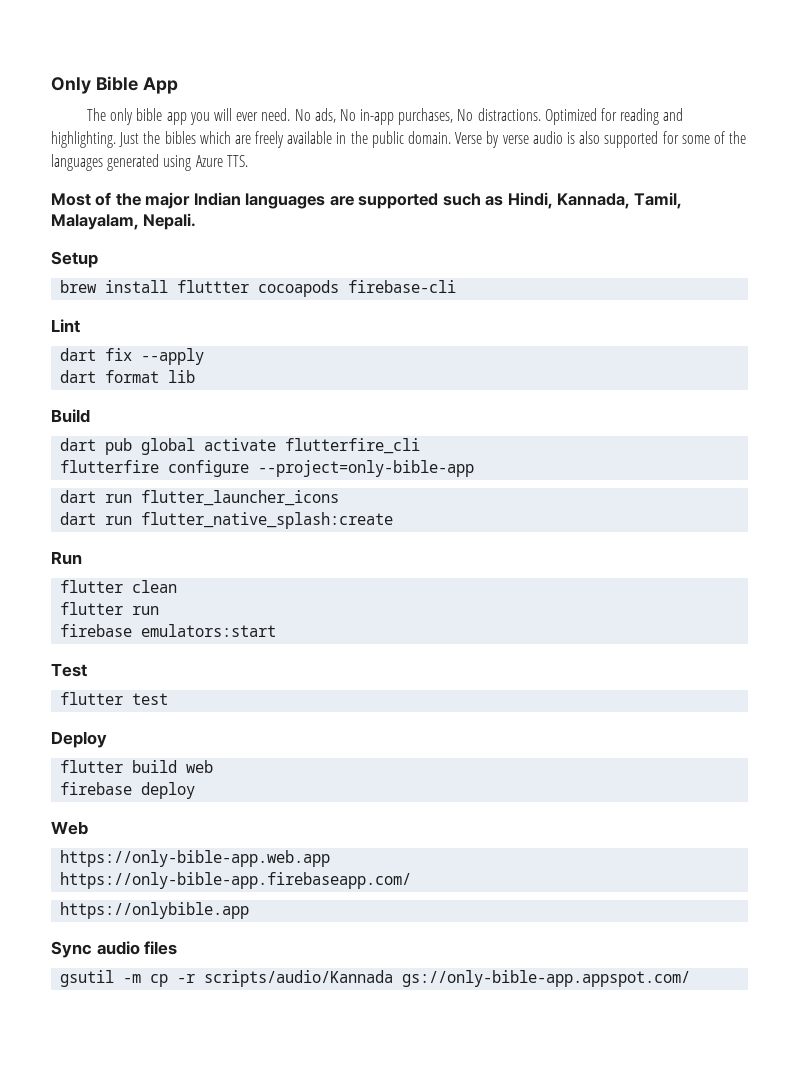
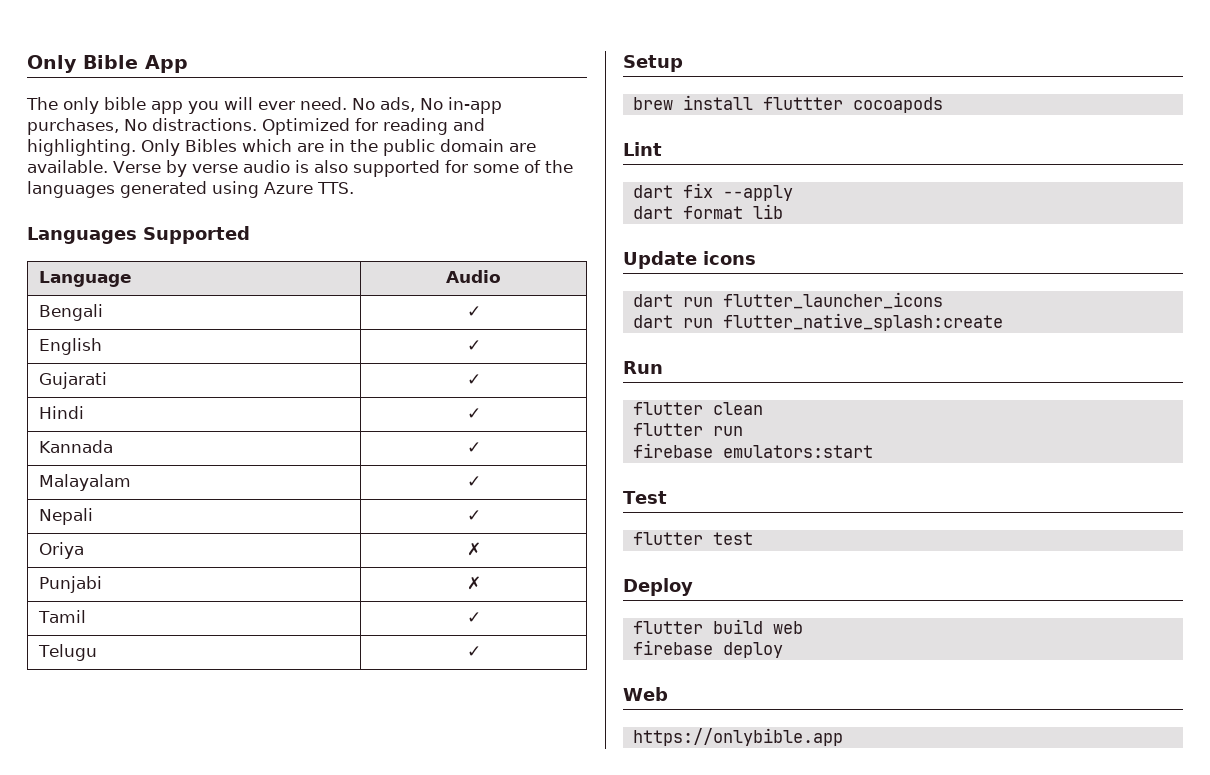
[119,131,452,148] Just the bibles which are freely available in the public domain. -> [141,139,536,156] [27,160,108,173] Only Bibles which are in the public domain are available.
[51,192,683,209] [51,213,197,230] Most of the major Indian languages are supported such as Hindi, Kannada, Tamil, Malayalam, Nepali. -> [27,226,250,244] [38,271,132,287] [446,270,501,283] [38,304,103,321] [466,306,481,317] [38,338,102,355] [466,340,481,351] [38,372,107,389] [466,374,481,385] [38,406,84,419] [466,408,481,419] [38,440,113,453] [466,442,481,453] [38,474,131,491] [466,476,481,487] [38,508,93,525] [466,510,481,521] [38,542,84,559] [466,542,481,556] [38,576,102,593] [466,576,481,590] [37,610,86,623] [466,612,481,623] [37,644,97,661] [466,646,481,657] Languages Supported // Language | Audio // Bengali | ✓ // English | ✓ // Gujarati | ✓ // Hindi | ✓ // Kannada | ✓ // Malayalam | ✓ // Nepali | ✓ // Oriya | ✗ // Punjabi | ✗ // Tamil | ✓ // Telugu | ✓
[348,280,457,293] firebase-cli -> (943, 105) none
[51,409,90,423] [60,438,421,455] [60,460,475,477] Build // dart pub global activate flutterfire_cli // flutterfire configure --project=only-bible-app -> [623,251,756,269] Update icons
[60,850,331,867] [60,872,412,889] // https://only-bible-app.web.app // https://only-bible-app.firebaseapp.com/ -> (668, 694) none
[51,941,178,958] [60,970,691,987] // Sync audio files // gsutil -m cp -r scripts/audio/Kannada gs://only-bible-app.appspot.com/ -> (843, 737) none

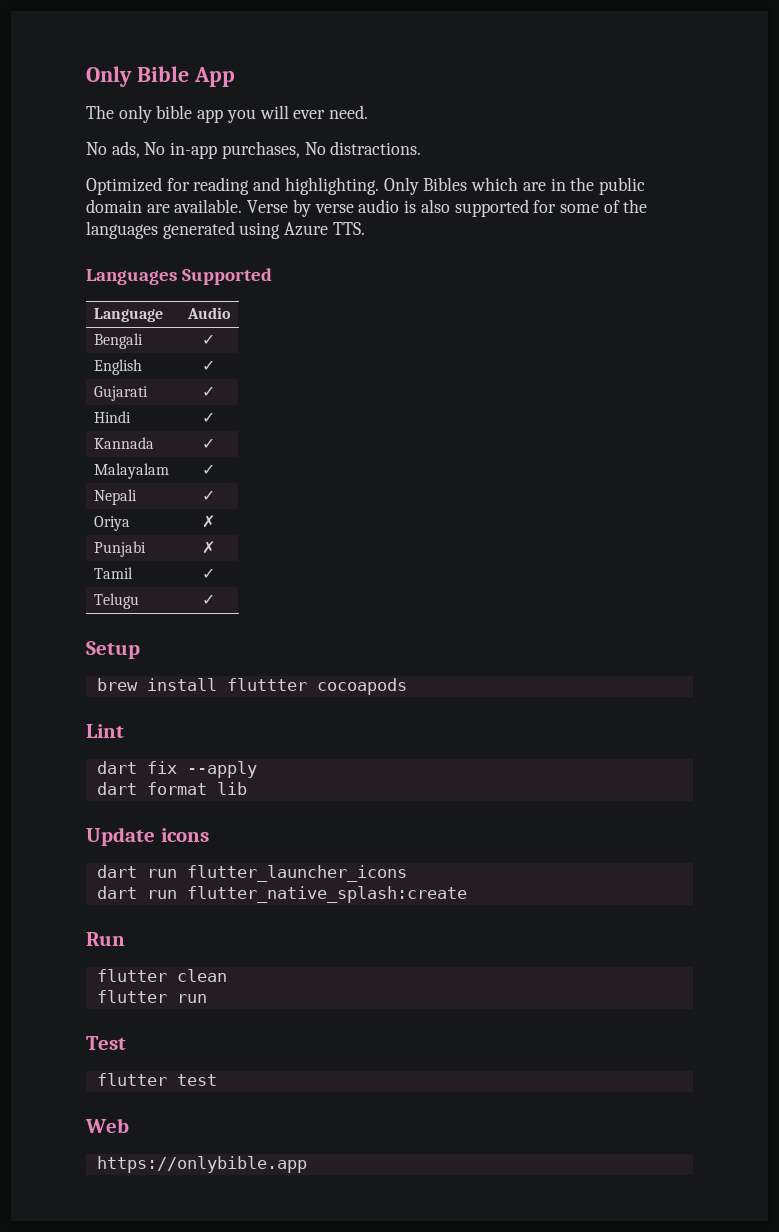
(347, 103) none -> (369, 112) //
(257, 124) none -> (422, 148) //
[632,443,873,458] // firebase emulators:start -> (207, 998) none
[623,578,693,596] [632,619,803,634] [632,640,783,658] // Deploy // flutter build web // firebase deploy -> (217, 1080) none

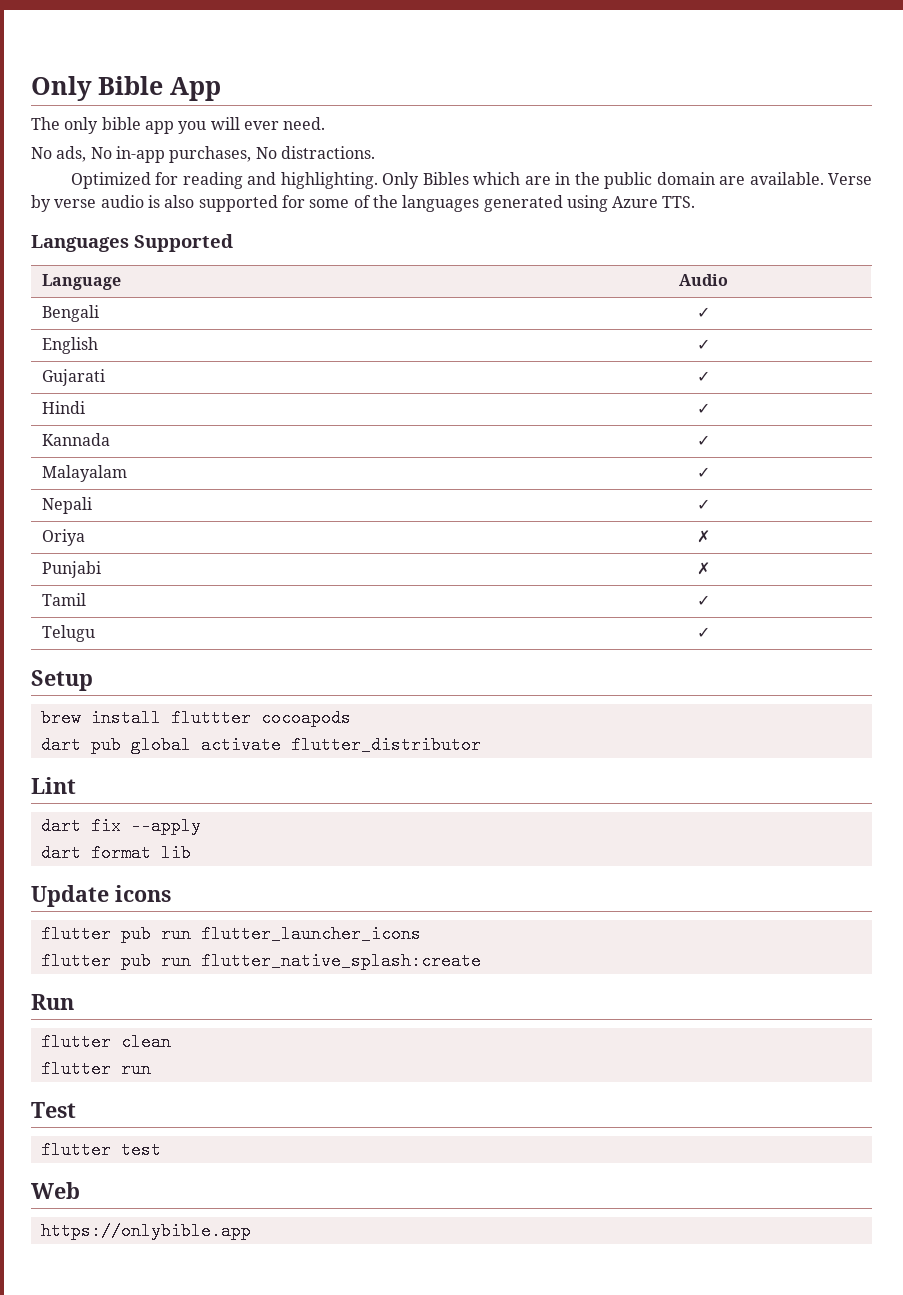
(407, 686) none -> [40,736,481,754] // dart pub global activate flutter_distributor
[96,865,137,878] dart -> [40,925,151,943] flutter pub
[96,886,137,899] dart -> [40,952,151,970] flutter pub

